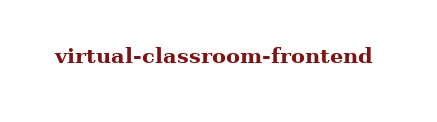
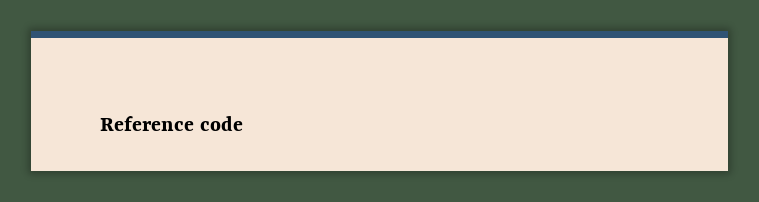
[54,47,373,63] virtual-classroom-frontend -> [100,116,244,131] Reference code

